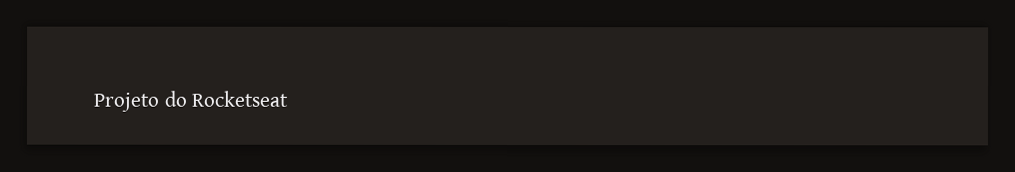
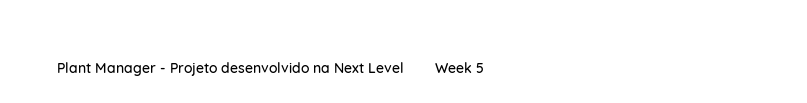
[93,90,289,112] Projeto do Rocketseat -> [57,62,484,76] Plant Manager - Projeto desenvolvido na Next Level Week 5

